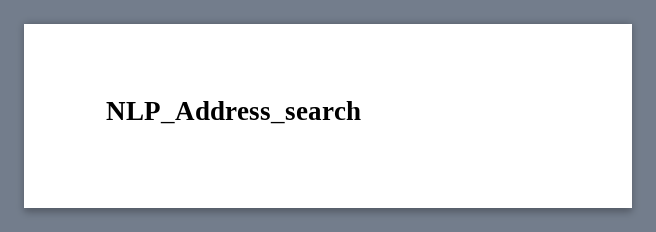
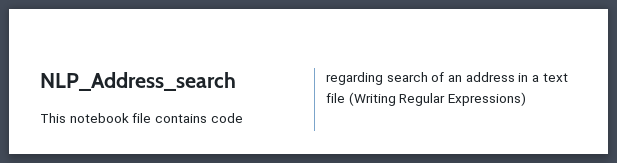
(361, 112) none -> [40,113,243,123] [326,72,568,85] [326,92,526,106] // This notebook file contains code regarding search of an address in a text file (Writing Regular Expressions)

